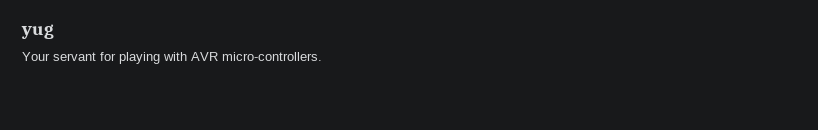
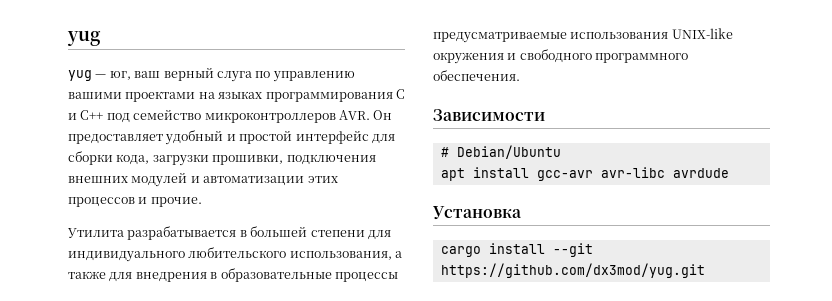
[22,52,322,64] Your servant for playing with AVR micro-controllers. -> [68,67,355,82] [68,89,405,102] [68,109,393,123] [68,130,395,145] [68,151,376,166] [68,172,338,187] [68,197,202,207] [67,226,391,240] [68,247,403,262] [68,268,398,282] [433,28,733,43] [433,49,689,64] [433,70,520,81] [433,109,545,121] [440,145,561,159] [440,167,729,181] [433,206,522,220] [440,243,593,257] [440,263,705,278] yug — юг, ваш верный слуга по управлению вашими проектами на языках программирования C и C++ под семейство микроконтроллеров AVR. Он предоставляет удобный и простой интерфейс для сборки кода, загрузки прошивки, подключения внешних модулей и автоматизации этих процессов и прочие. // Утилита разрабатывается в большей степени для индивидуального любительского использования, а также для внедрения в образовательные процессы предусматриваемые использования UNIX-like окружения и свободного программного обеспечения. // Зависимости // # Debian/Ubuntu // apt install gcc-avr avr-libc avrdude // Установка // cargo install --git https://github.com/dx3mod/yug.git

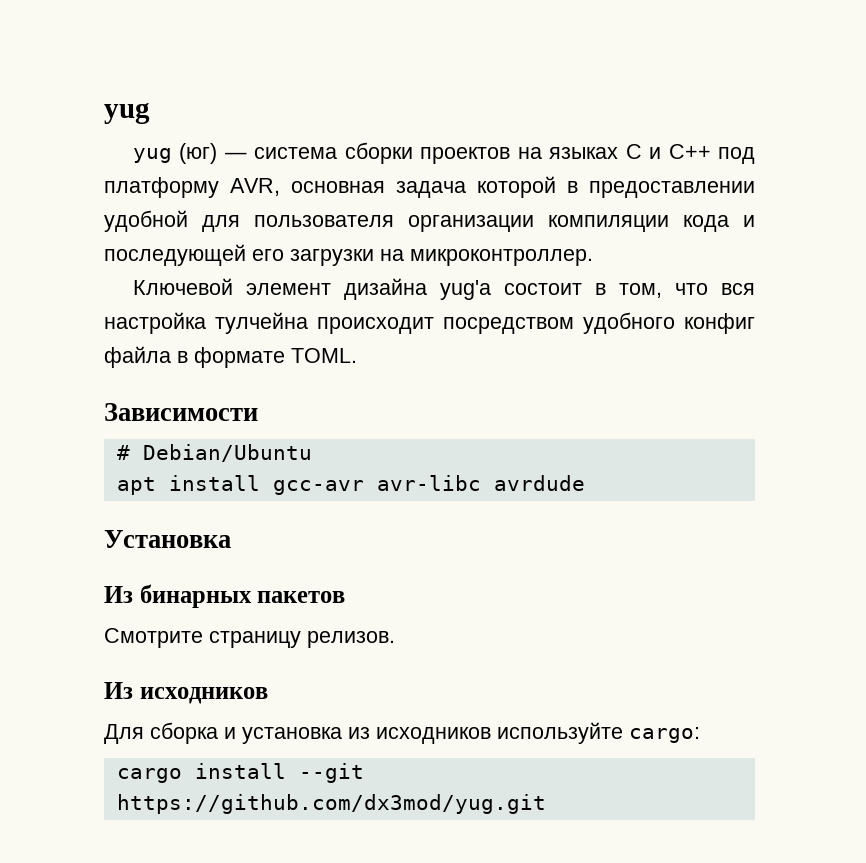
[95,67,355,82] [68,91,196,102] — юг, ваш верный слуга по управлению вашими проектами -> [179,142,511,164] (юг) — система сборки проектов
[265,92,393,102] программирования -> (619, 153) none
[133,109,393,123] [68,130,395,145] [68,151,376,166] [68,172,338,187] [68,197,202,207] [67,226,391,240] [68,247,403,262] [68,268,398,282] [433,28,733,43] [433,49,689,64] [433,70,520,81] семейство микроконтроллеров AVR. Он предоставляет удобный и простой интерфейс для сборки кода, загрузки прошивки, подключения внешних модулей и автоматизации этих процессов и прочие. // Утилита разрабатывается в большей степени для индивидуального любительского использования, а также для внедрения в образовательные процессы предусматриваемые использования UNIX-like окружения и свободного программного обеспечения. -> [104,176,755,198] [104,210,755,232] [104,244,593,266] [132,278,755,300] [104,312,755,334] [104,346,357,368] платформу AVR, основная задача которой в предоставлении удобной для пользователя организации компиляции кода и последующей его загрузки на микроконтроллер. // Ключевой элемент дизайна yug'а состоит в том, что вся настройка тулчейна происходит посредством удобного конфиг файла в формате TOML.
(522, 213) none -> [104,584,346,608] [104,628,395,648] [104,682,268,704] [104,722,700,744] // Из бинарных пакетов // Смотрите страницу релизов. // Из исходников // Для сборка и установка из исходников используйте cargo:

